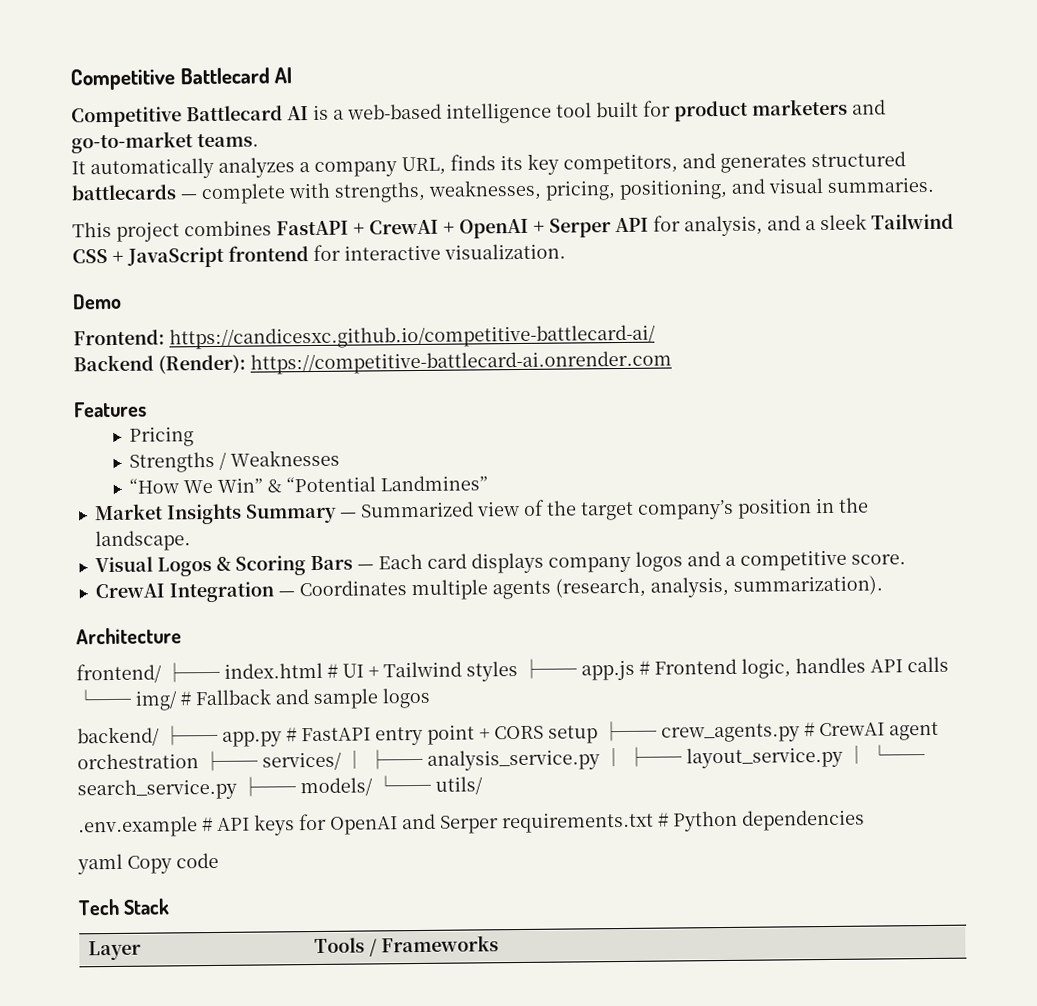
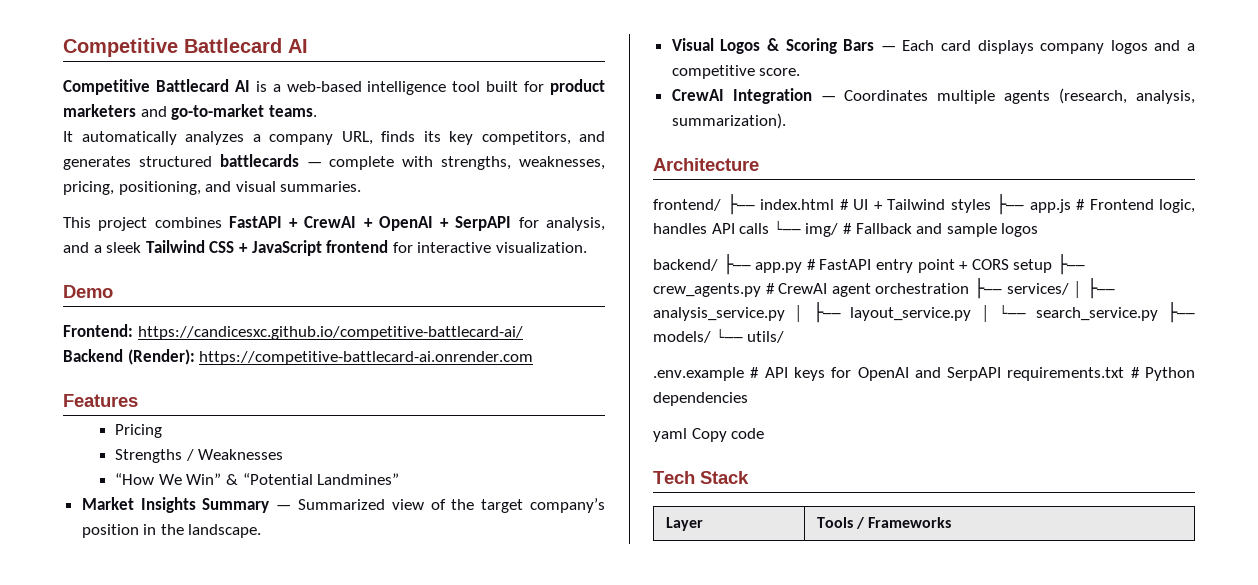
[549,217,649,238] Serper API -> [455,216,512,231] SerpAPI
[440,815,499,834] Serper -> [947,367,1002,381] SerpAPI

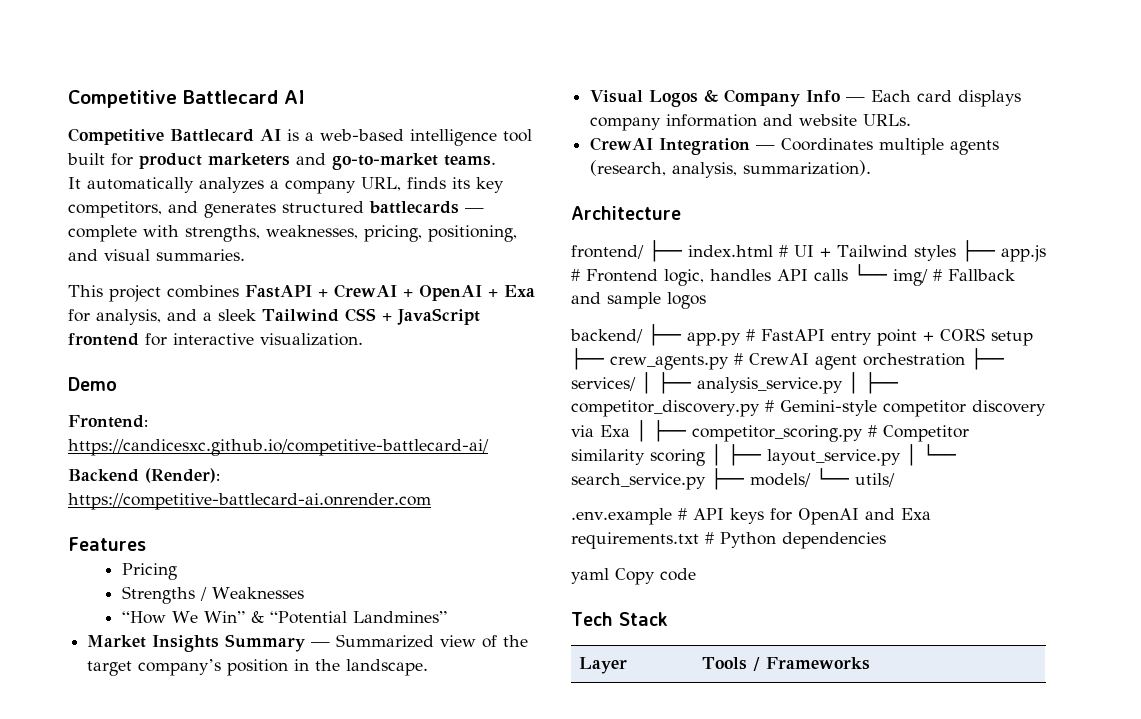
[455,216,512,231] SerpAPI -> [504,285,535,297] Exa
[785,38,875,54] Scoring Bars -> [724,89,841,107] Company Info
[1110,40,1195,54] [671,65,801,79] logos and a competitive score. -> [666,114,912,127] information and website URLs.
(841, 312) none -> [571,400,1046,417] [571,420,969,442] [571,444,762,466] competitor_discovery.py # Gemini-style competitor discovery via Exa │ ├── competitor_scoring.py # Competitor similarity scoring │ ├──
[947,367,1002,381] SerpAPI -> [900,508,931,520] Exa

